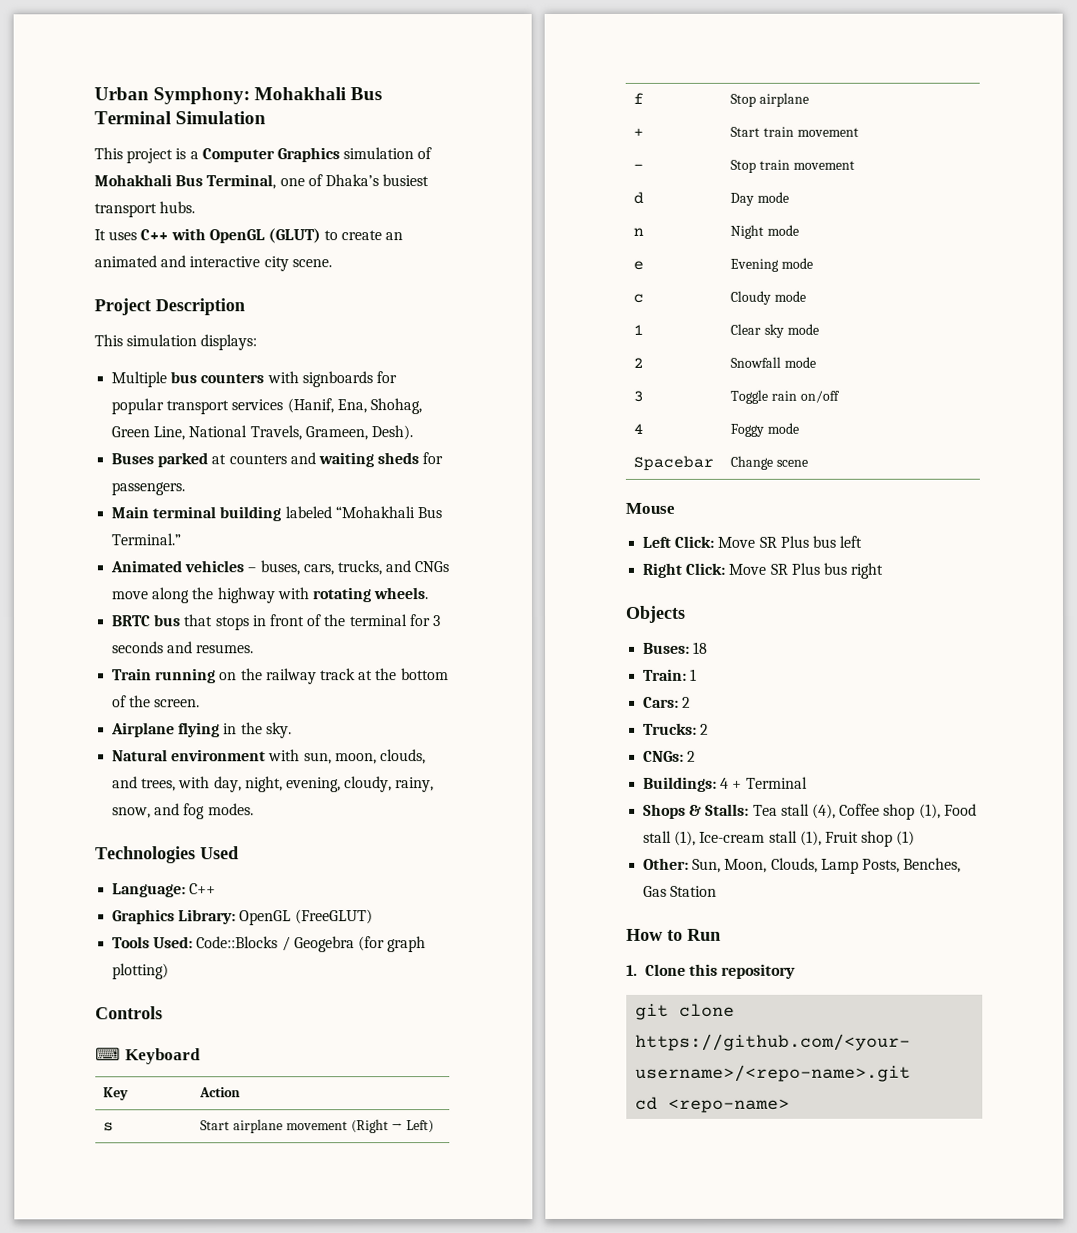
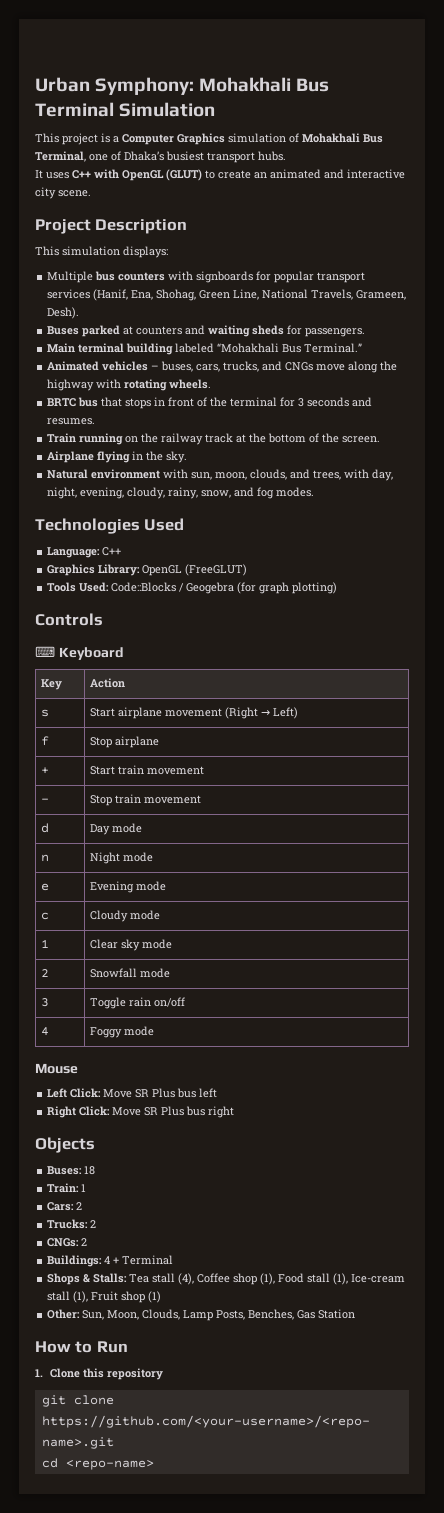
[633,455,715,471] [730,455,808,470] // Spacebar | Change scene -> (155, 1031) none

